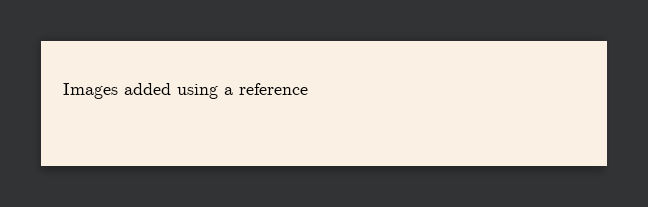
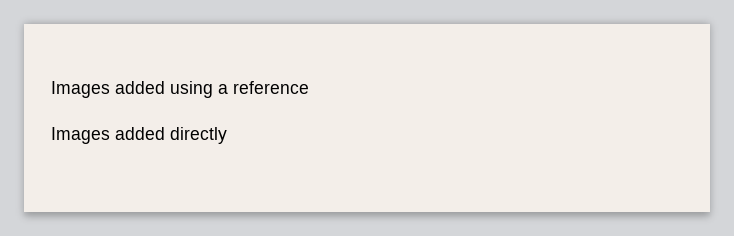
(308, 89) none -> [51,127,227,144] // Images added directly

